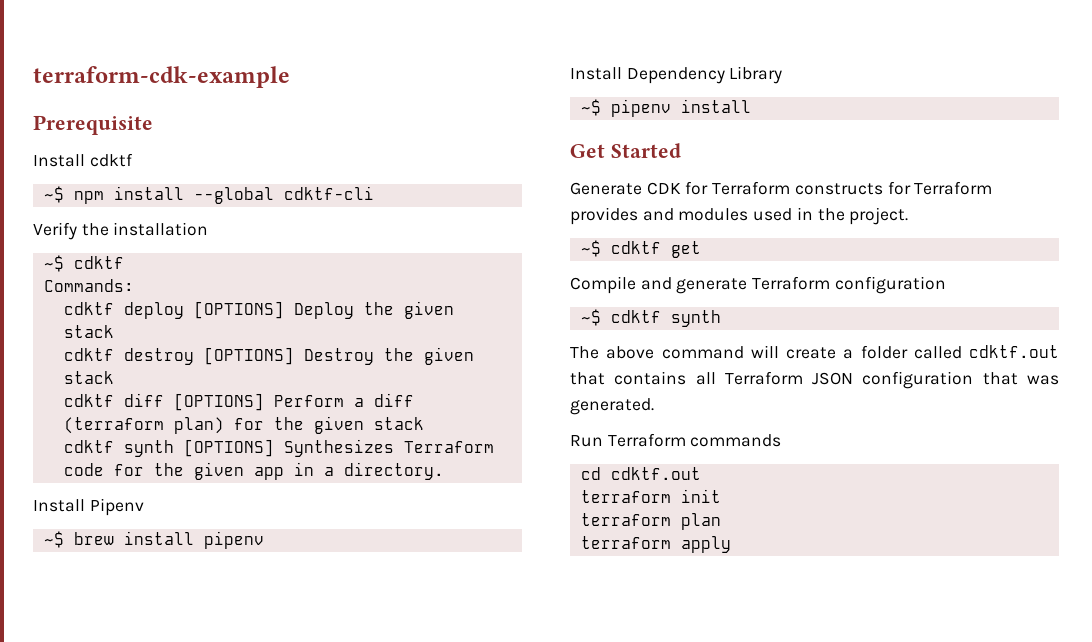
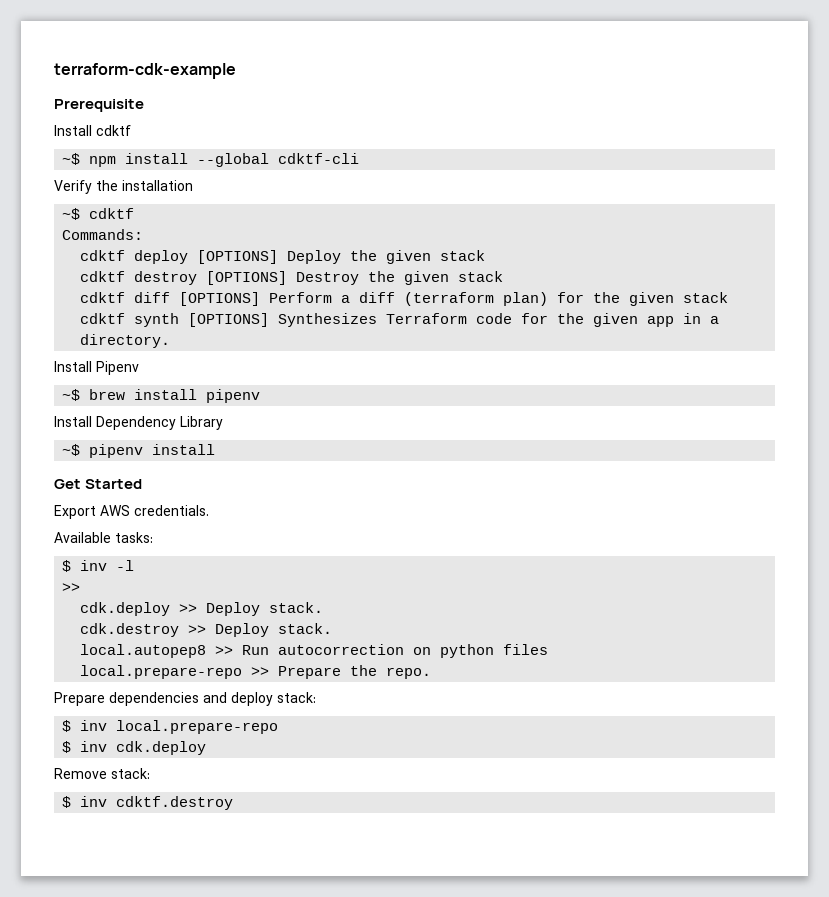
[570,181,993,195] [570,207,909,225] [580,240,701,258] [570,276,946,294] [580,309,721,327] [570,345,1059,359] [570,371,1059,389] [570,398,654,415] [570,433,782,447] [580,467,701,480] [580,489,721,503] [580,513,721,530] [580,536,731,553] Generate CDK for Terraform constructs for Terraform provides and modules used in the project. // ~$ cdktf get // Compile and generate Terraform configuration // ~$ cdktf synth // The above command will create a folder called cdktf.out that contains all Terraform JSON configuration that was generated. // Run Terraform commands // cd cdktf.out // terraform init // terraform plan // terraform apply -> [54,505,209,519] [54,532,153,543] [62,560,135,572] [62,583,81,592] [80,602,324,616] [80,623,333,637] [80,644,549,658] [80,665,432,679] [54,692,316,706] [62,720,279,734] [62,741,207,755] [54,768,150,779] [62,796,234,810] Export AWS credentials. // Available tasks: // $ inv -l // >> // cdk.deploy >> Deploy stack. // cdk.destroy >> Deploy stack. // local.autopep8 >> Run autocorrection on python files // local.prepare-repo >> Prepare the repo. // Prepare dependencies and deploy stack: // $ inv local.prepare-repo // $ inv cdk.deploy // Remove stack: // $ inv cdktf.destroy

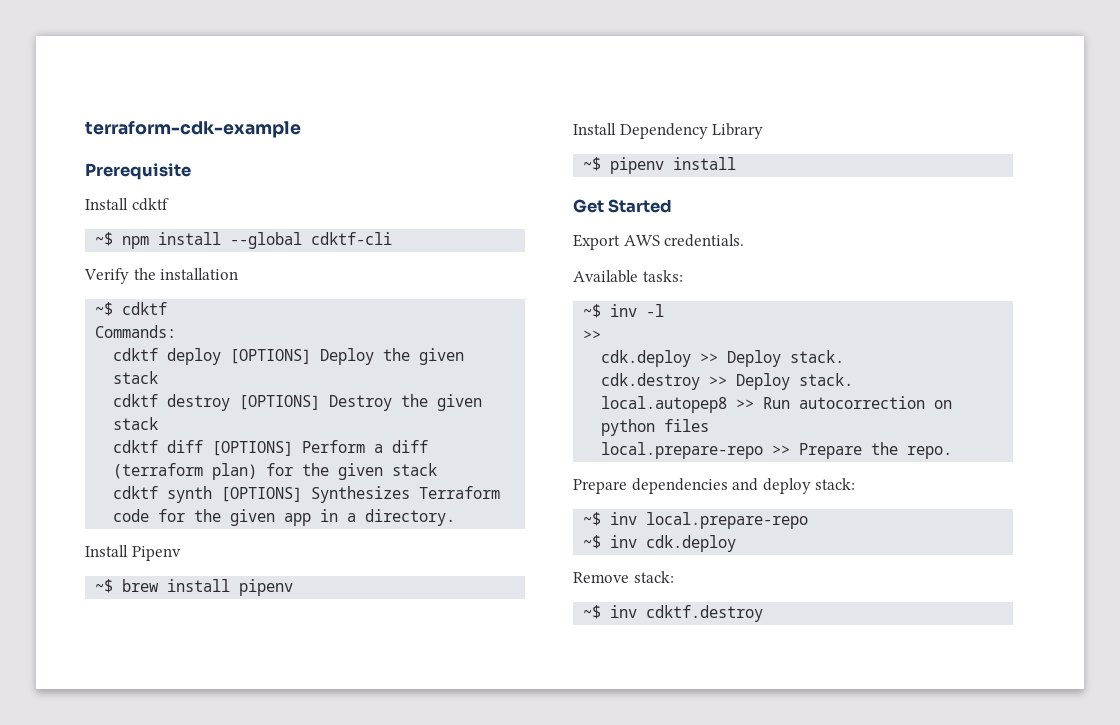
[62,560,72,572] $ -> [583,304,602,318] ~$
[62,720,72,732] $ -> [583,512,602,526] ~$
[62,741,72,753] $ -> [583,535,602,549] ~$
[62,796,72,808] $ -> [583,605,602,619] ~$

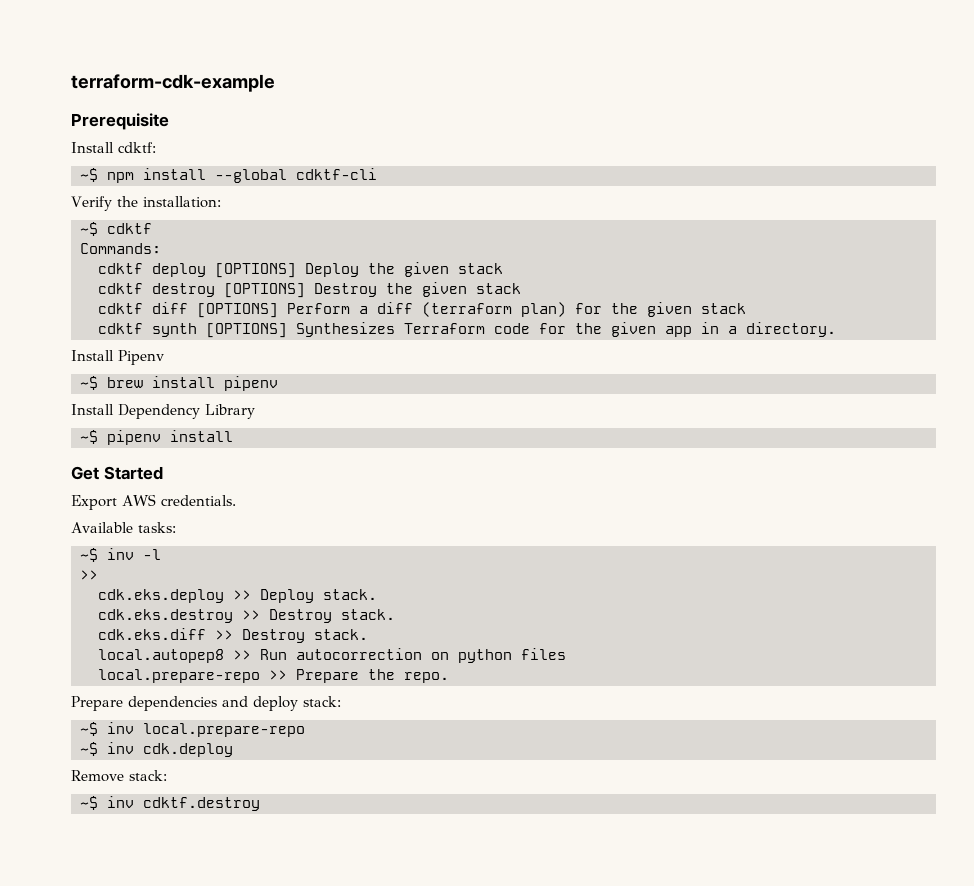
[131,198,169,211] cdktf -> [118,142,156,153] cdktf:
[160,268,239,280] installation -> [142,196,221,208] installation:
[601,350,845,367] [601,373,791,390] cdk.deploy >> Deploy stack. // cdk.destroy >> Deploy -> [98,589,377,603] [98,609,395,623] [98,628,305,643] cdk.eks.deploy >> Deploy stack. // cdk.eks.destroy >> Destroy stack. // cdk.eks.diff >> Destroy

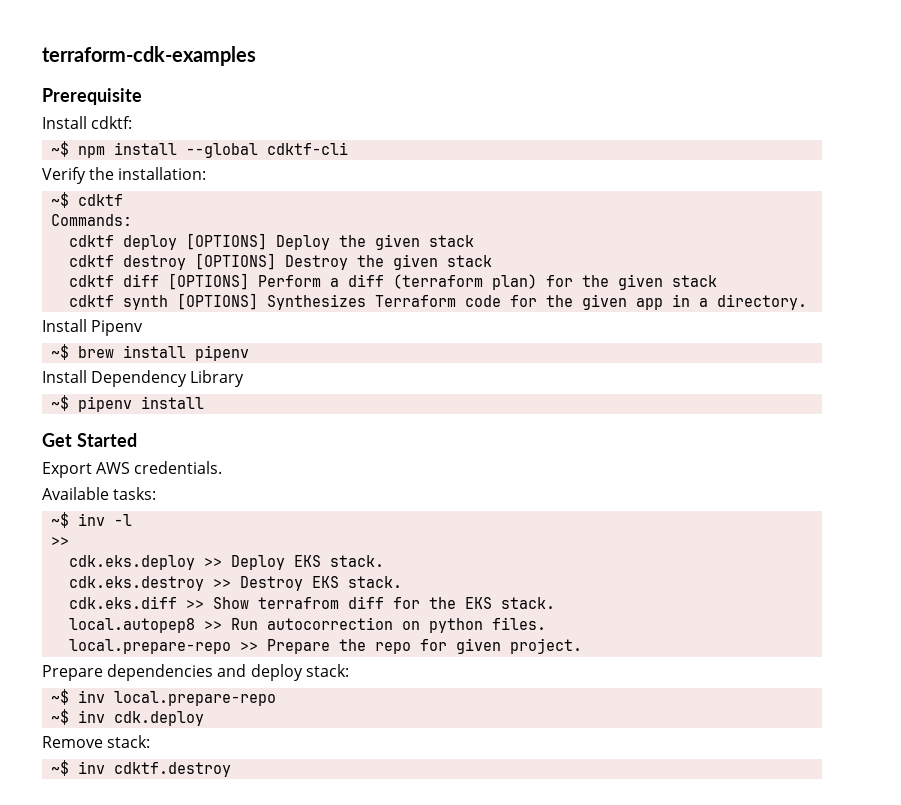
[71,74,275,92] terraform-cdk-example -> [42,46,256,66] terraform-cdk-examples
(314, 596) none -> [294,555,322,567] EKS
(332, 616) none -> [312,576,340,588] EKS
[242,629,305,643] Destroy -> [213,596,493,609] Show terrafrom diff for the EKS
[521,648,566,660] files -> [492,617,547,630] files.
[404,672,449,683] repo. -> [375,638,583,654] repo for given project.

